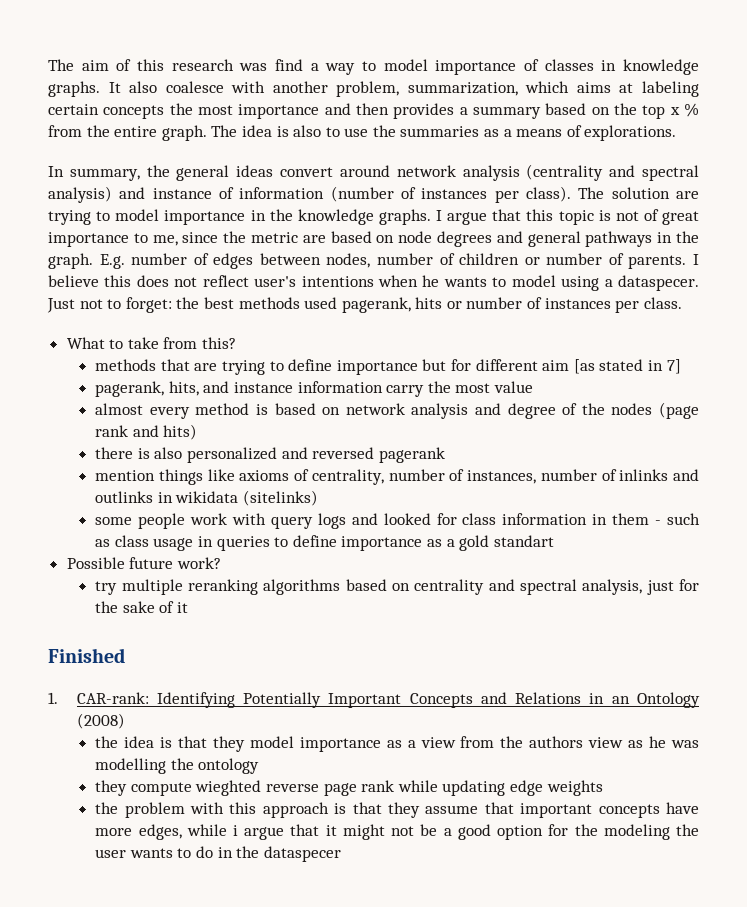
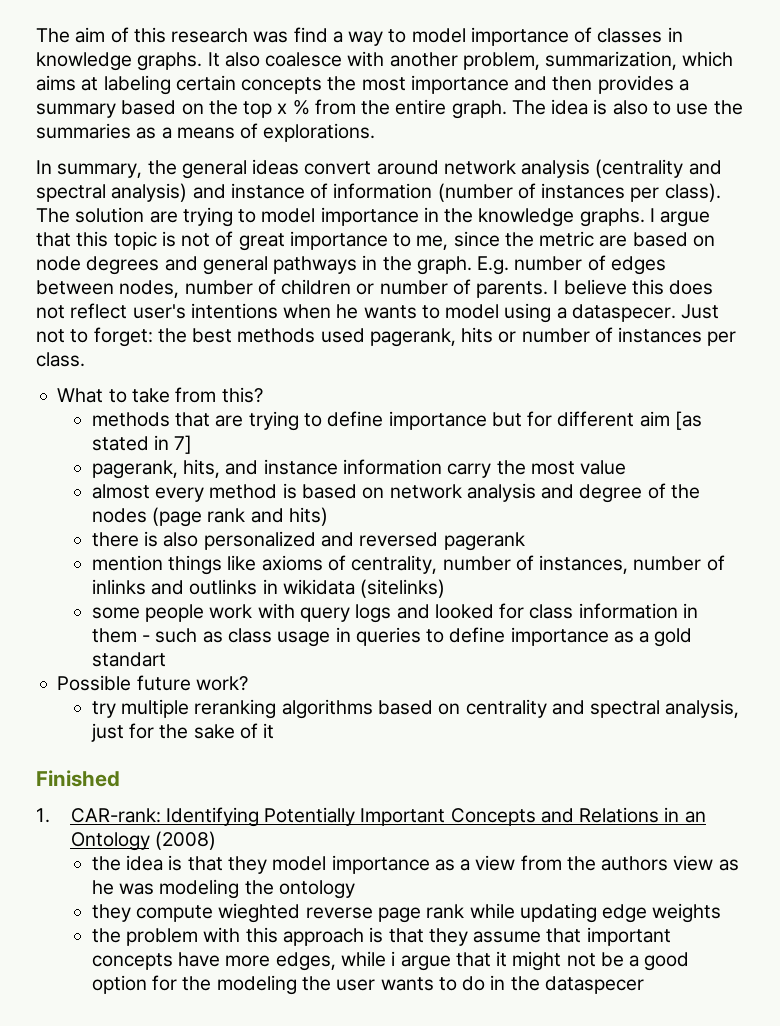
[95,758,167,774] modelling -> [159,879,240,899] modeling

